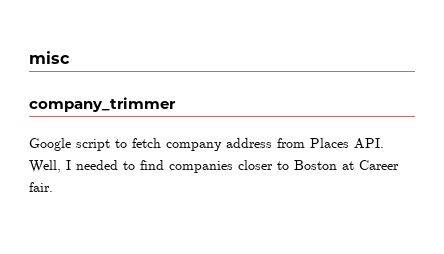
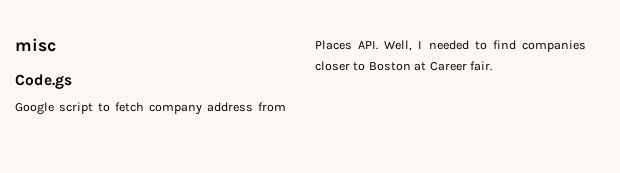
[29,97,176,112] company_trimmer -> [15,74,72,89] Code.gs

